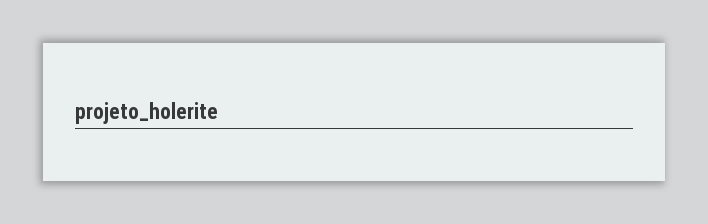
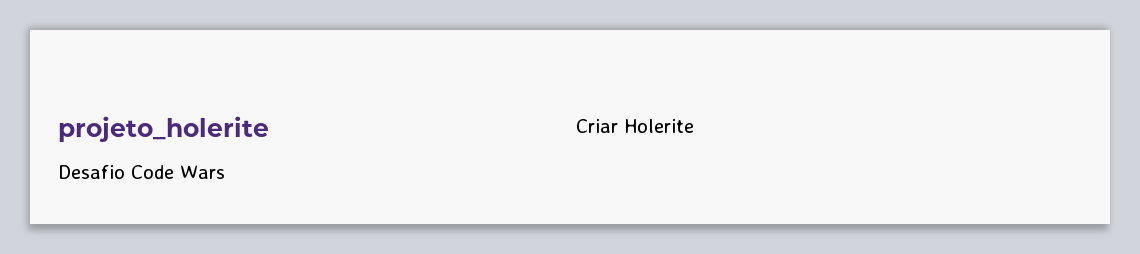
(218, 113) none -> [58,165,225,179] [576,119,694,133] // Desafio Code Wars // Criar Holerite

